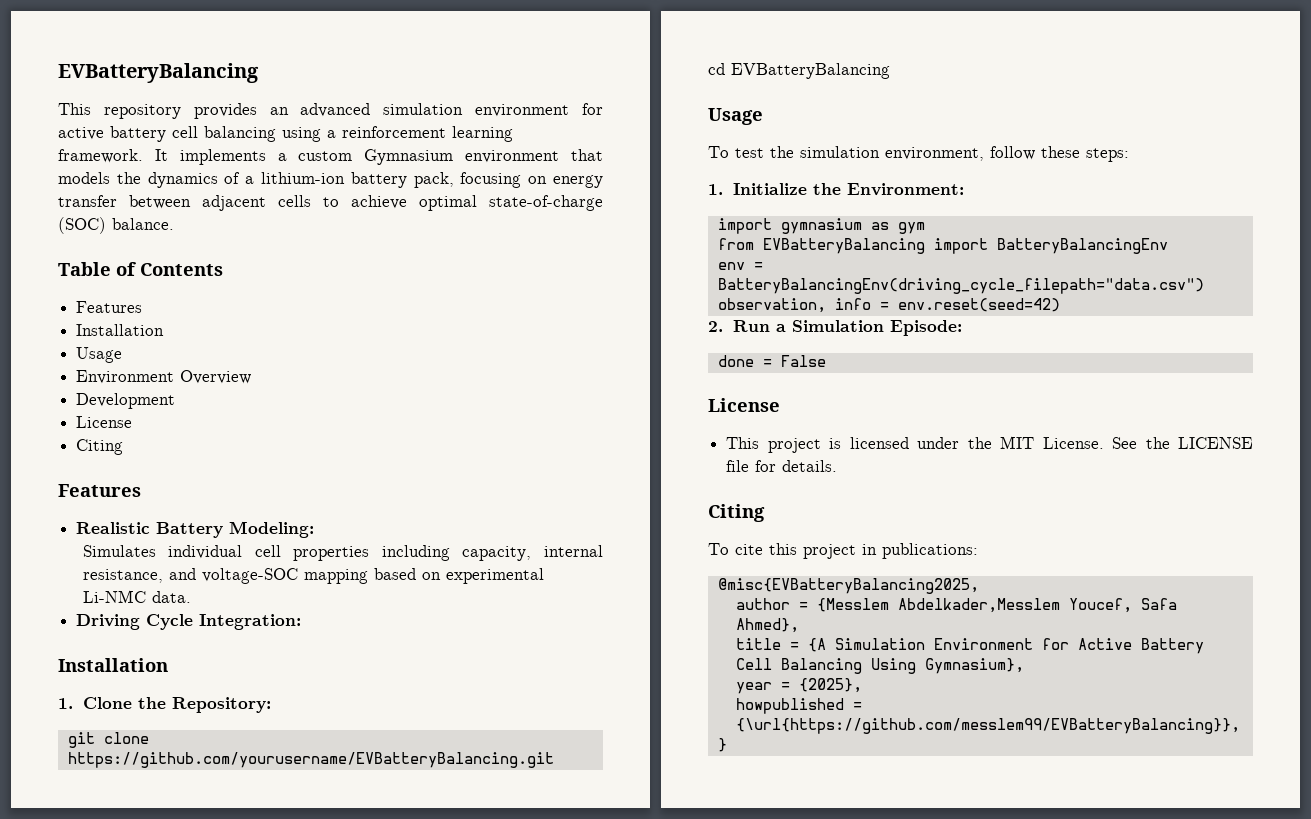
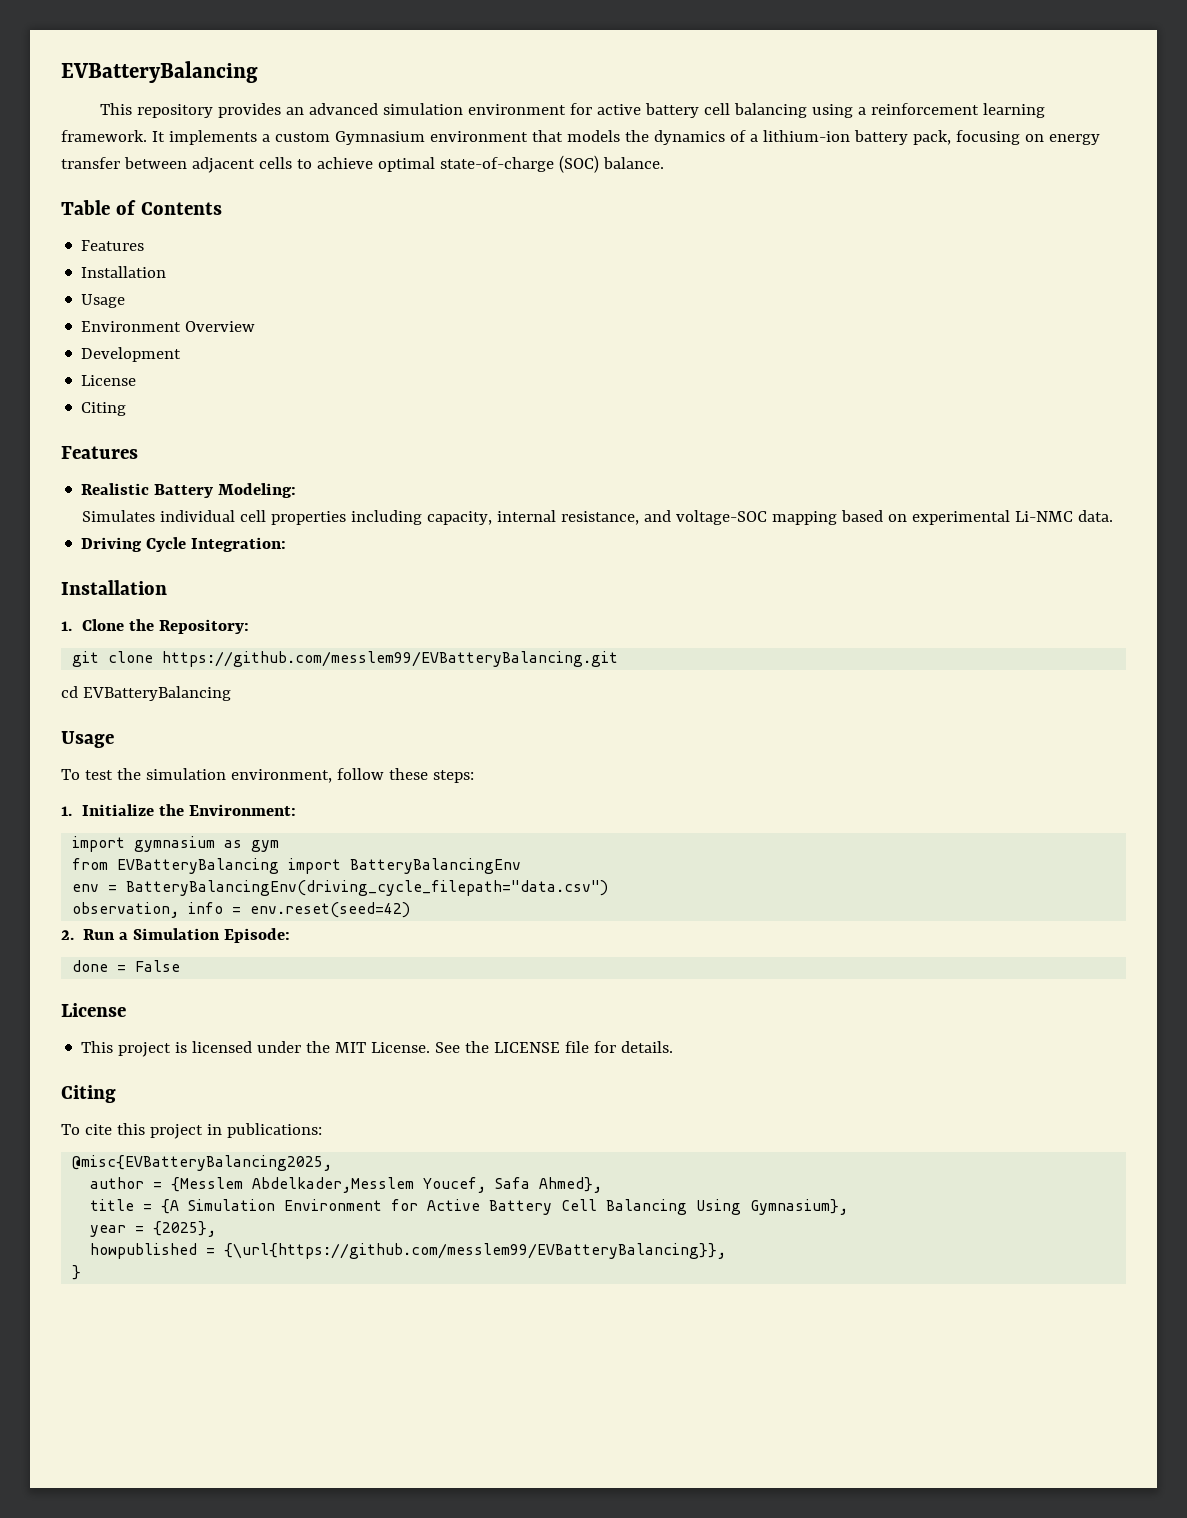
[67,752,554,768] https://github.com/yourusername/EVBatteryBalancing.git -> [162,651,619,667] https://github.com/messlem99/EVBatteryBalancing.git

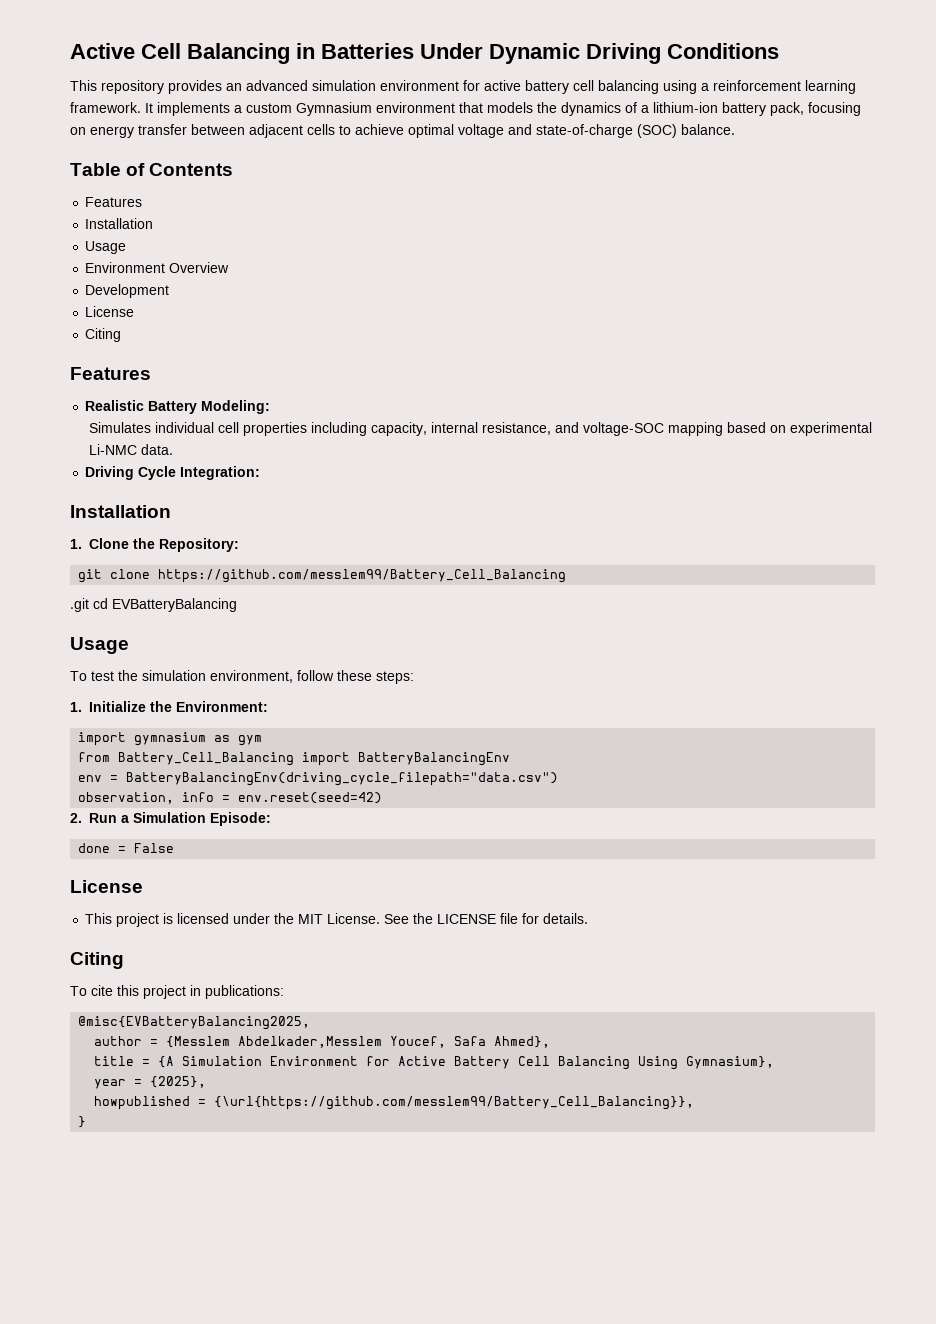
[61,61,258,83] EVBatteryBalancing -> [70,43,779,64] Active Cell Balancing in Batteries Under Dynamic Driving Conditions
(435, 164) none -> [458,124,532,138] voltage and
[162,651,619,667] https://github.com/messlem99/EVBatteryBalancing.git // -> [158,569,567,583] [70,598,89,612] https://github.com/messlem99/Battery_Cell_Balancing // .git
[117,858,280,874] EVBatteryBalancing -> [118,752,295,766] Battery_Cell_Balancing
[224,1243,727,1259] {\url{https://github.com/messlem99/EVBatteryBalancing}}, -> [214,1096,695,1110] {\url{https://github.com/messlem99/Battery_Cell_Balancing}},

